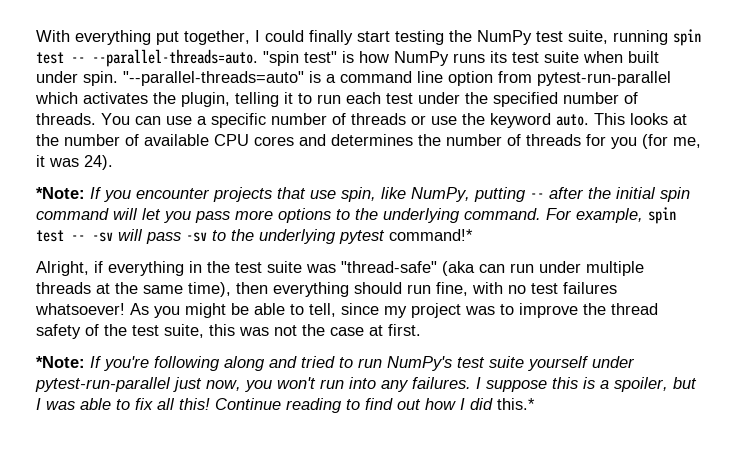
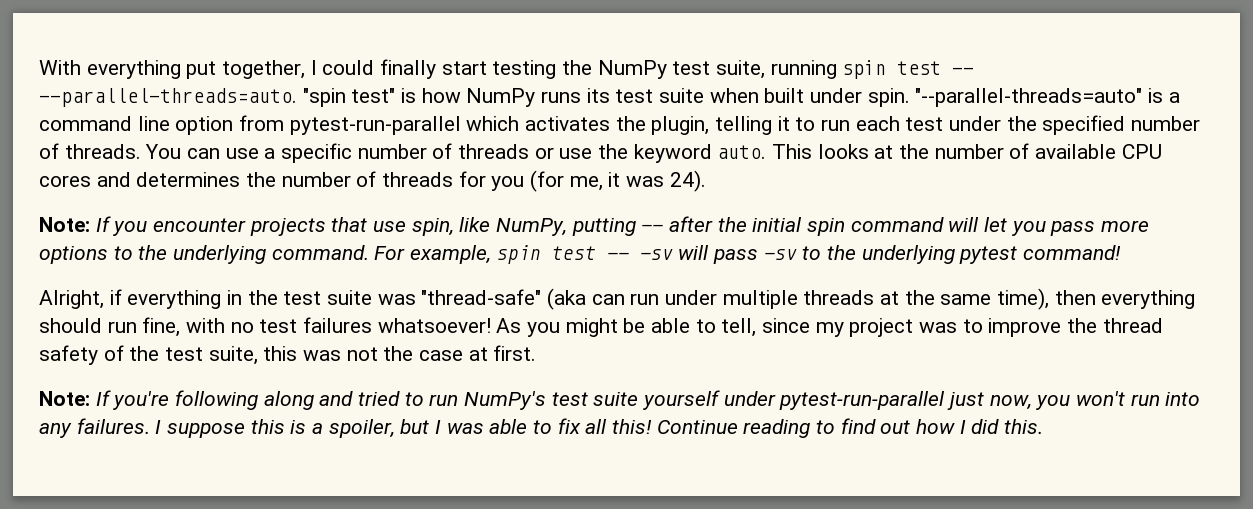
[36,187,85,199] *Note: -> [39,217,90,232] Note:
[389,229,473,241] command!* -> [1023,245,1122,260] command!
[36,356,85,368] *Note: -> [39,391,90,406] Note:
[497,398,535,410] this.* -> [1004,419,1044,434] this.

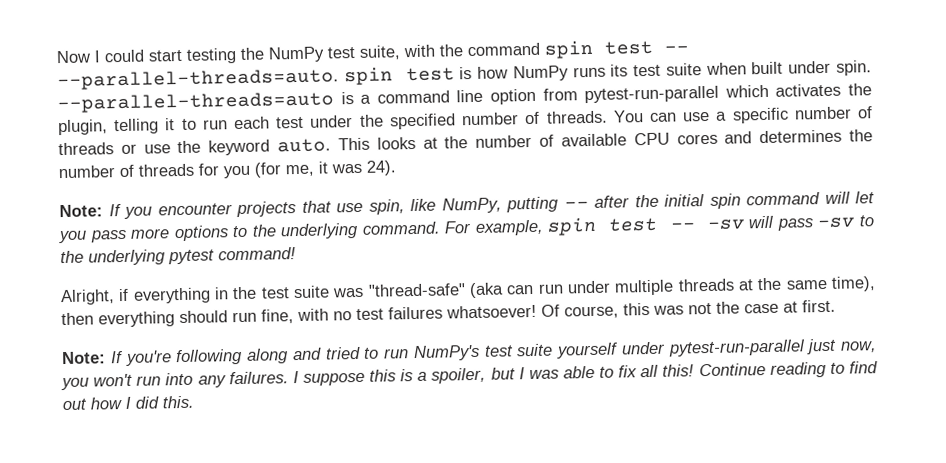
[39,60,306,79] With everything put together, -> [56,50,91,64] Now
[380,59,437,79] finally -> (145, 56) none
[770,60,837,79] running -> [403,42,540,58] with the command
[302,88,396,107] "spin test" -> [343,67,455,86] spin test
[915,88,1143,107] "--parallel-threads=auto" -> [57,91,334,114] --parallel-threads=auto
[496,318,1163,337] [39,345,258,365] As you might be able to tell, since my project was to improve the thread safety of the test suite, -> [541,304,619,319] Of course,

